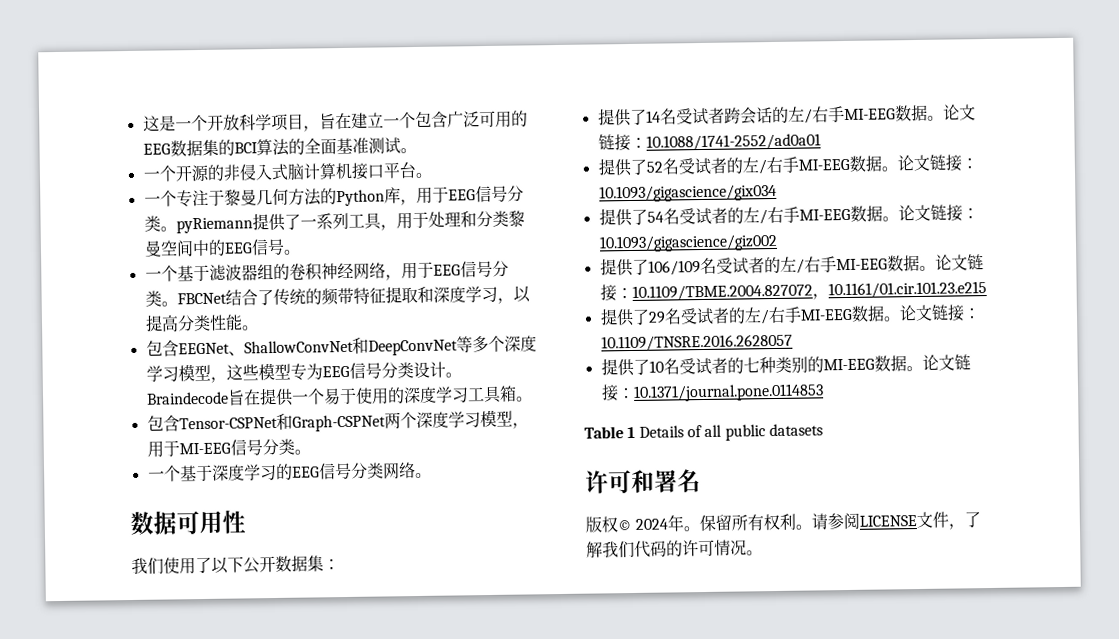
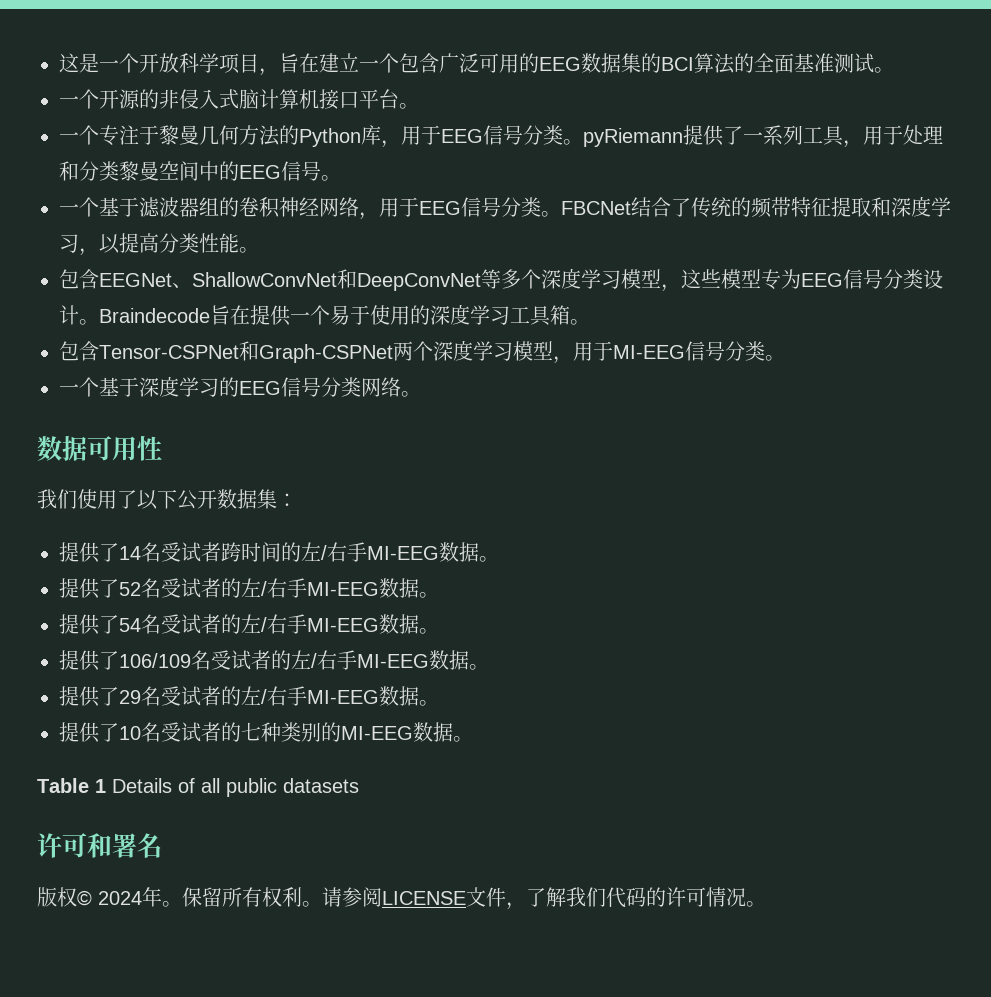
[739,104,976,125] [597,133,821,152] 会话的左/右手MI-EEG数据。论文链接：10.1088/1741-2552/ad0a01 -> [241,542,499,562] 时间的左/右手MI-EEG数据。
[896,154,978,172] [598,183,777,203] 论文链接：10.1093/gigascience/gix034 -> (439, 595) none
[897,204,979,222] [598,233,778,253] 论文链接：10.1093/gigascience/giz002 -> (439, 631) none
[934,254,984,271] [599,281,987,302] 论文链接：10.1109/TBME.2004.827072，10.1161/01.cir.101.23.e215 -> (489, 667) none
[898,304,981,322] [600,333,793,352] 论文链接：10.1109/TNSRE.2016.2628057 -> (439, 703) none
[921,354,971,371] [600,383,824,402] 论文链接：10.1371/journal.pone.0114853 -> (473, 739) none

